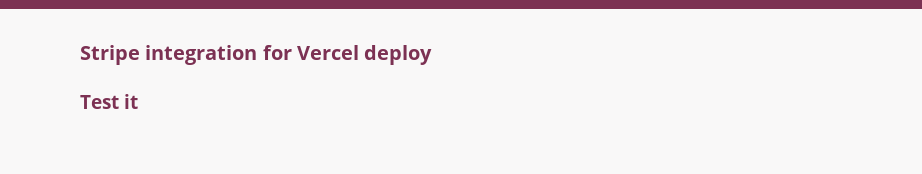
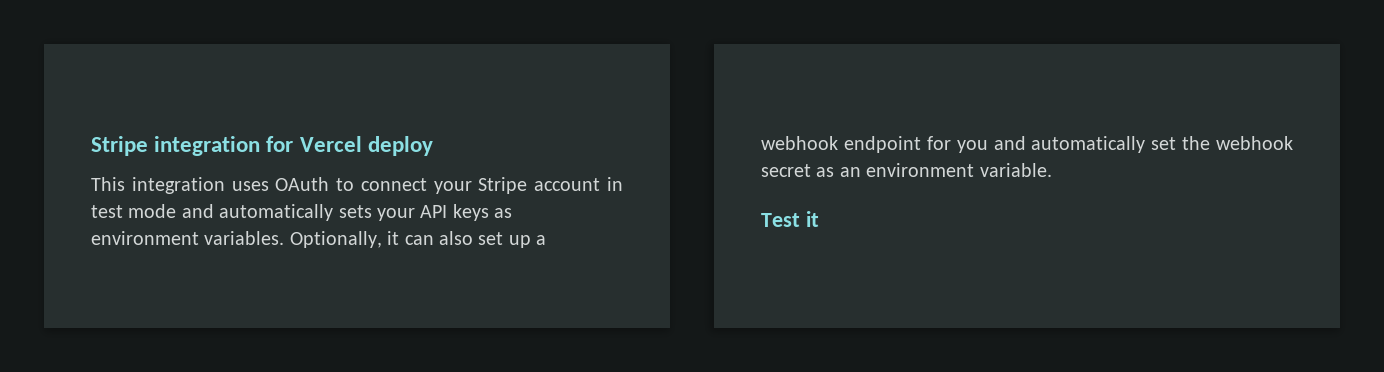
(433, 55) none -> [91,177,623,194] [91,204,513,221] [91,231,547,248] [761,136,1293,153] [761,163,1052,177] // This integration uses OAuth to connect your Stripe account in test mode and automatically sets your API keys as environment variables. Optionally, it can also set up a webhook endpoint for you and automatically set the webhook secret as an environment variable.

